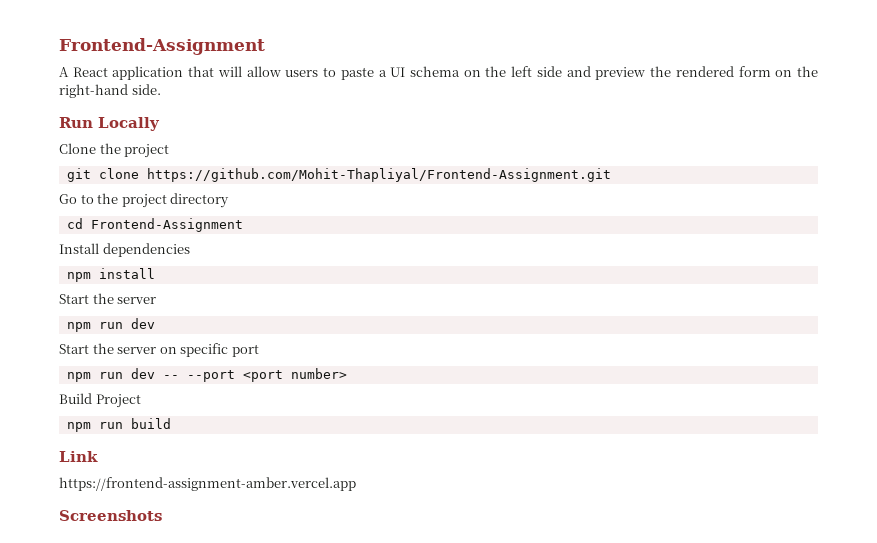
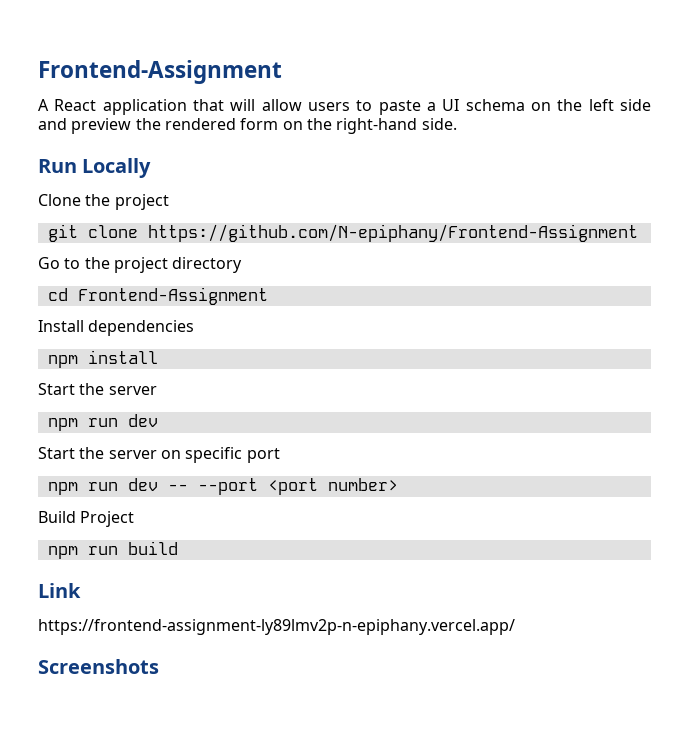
[146,168,611,182] https://github.com/Mohit-Thapliyal/Frontend-Assignment.git -> [147,224,638,242] https://github.com/N-epiphany/Frontend-Assignment
[59,477,356,491] https://frontend-assignment-amber.vercel.app -> [38,619,515,635] https://frontend-assignment-ly89lmv2p-n-epiphany.vercel.app/

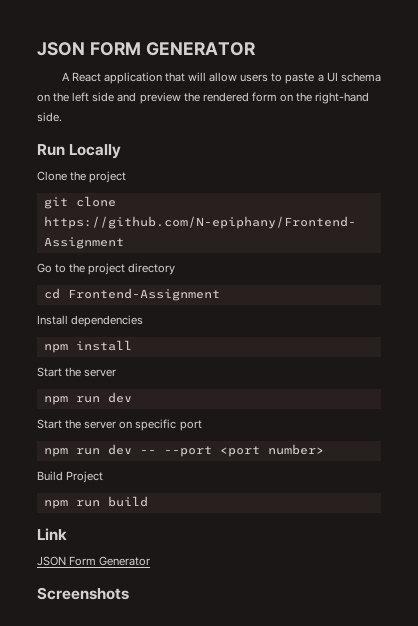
[38,60,282,84] Frontend-Assignment -> [37,42,256,56] JSON FORM GENERATOR
[38,619,515,635] https://frontend-assignment-ly89lmv2p-n-epiphany.vercel.app/ -> [37,556,151,566] JSON Form Generator

